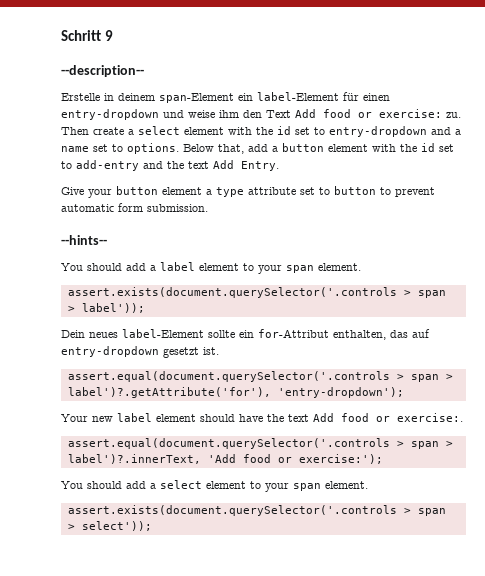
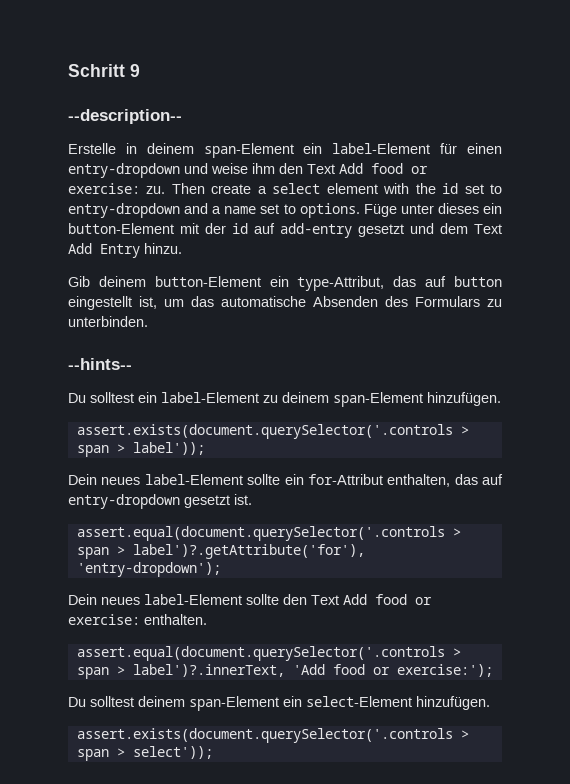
[183,143,454,154] [61,160,279,171] [61,186,435,198] [61,203,208,212] [61,235,107,245] [61,262,361,274] Below that, add a button element with the id set to add-entry and the text Add Entry. // Give your button element a type attribute set to button to prevent automatic form submission. // --hints-- // You should add a label element to your span element. -> [363,203,503,217] [68,223,502,238] [68,243,182,258] [68,276,502,291] [68,296,502,310] [68,316,148,327] [68,358,132,370] [68,392,501,407] Füge unter dieses ein button-Element mit der id auf add-entry gesetzt und dem Text Add Entry hinzu. // Gib deinem button-Element ein type-Attribut, das auf button eingestellt ist, um das automatische Absenden des Formulars zu unterbinden. // --hints-- // Du solltest ein label-Element zu deinem span-Element hinzufügen.
[61,413,463,422] Your new label element should have the text Add food or exercise:. -> [68,594,432,605] [68,614,207,625] Dein neues label-Element sollte den Text Add food or exercise: enthalten.
[61,480,368,492] You should add a select element to your span element. -> [68,696,490,711] Du solltest deinem span-Element ein select-Element hinzufügen.

